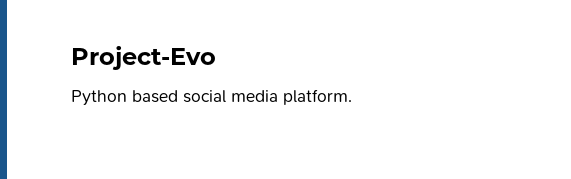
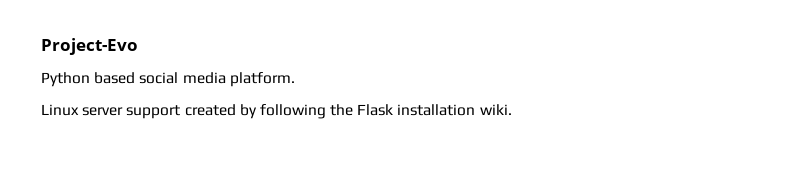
(352, 97) none -> [41,104,512,119] // Linux server support created by following the Flask installation wiki.

